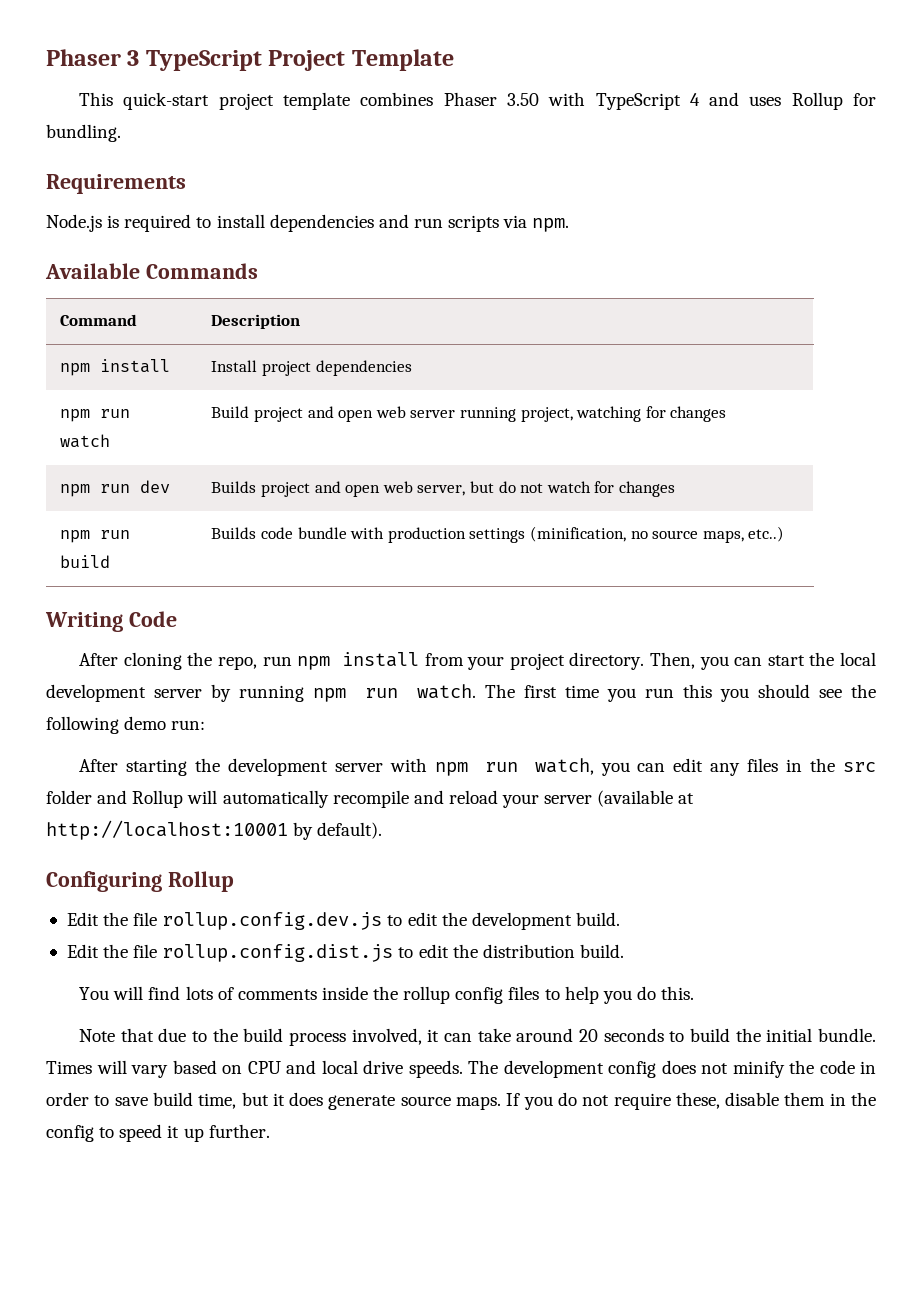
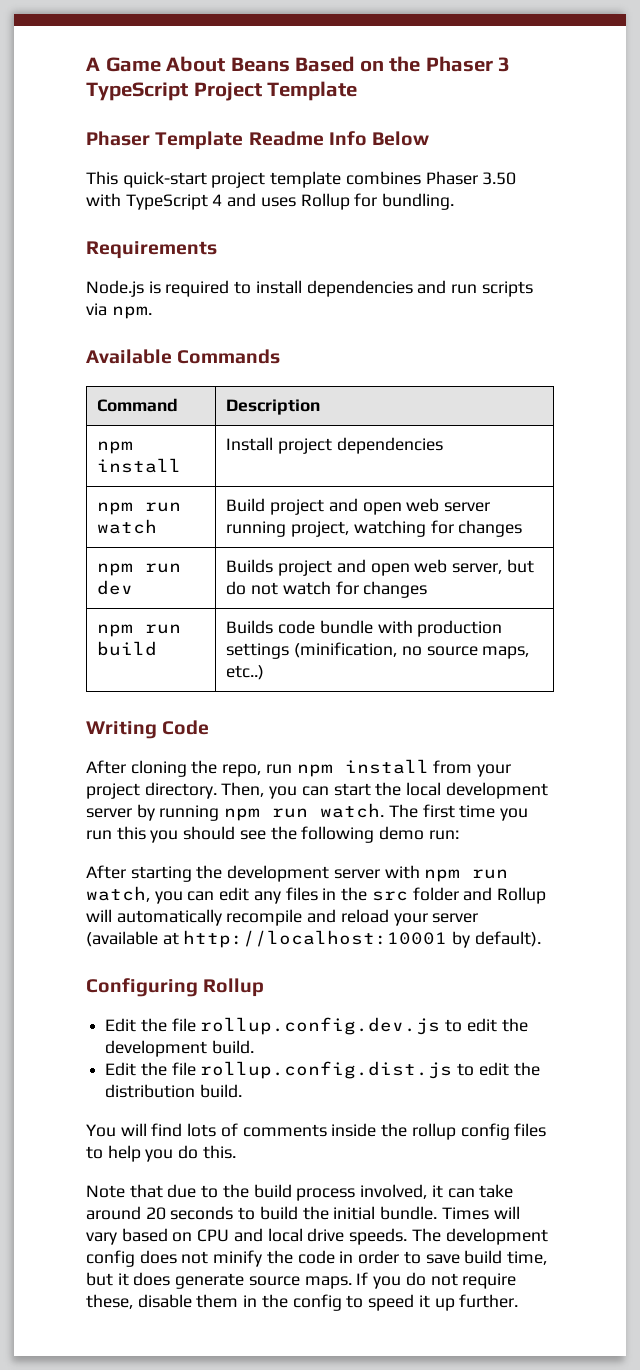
(46, 57) none -> [86,56,421,72] A Game About Beans Based on the
(454, 60) none -> [86,131,430,150] // Phaser Template Readme Info Below

